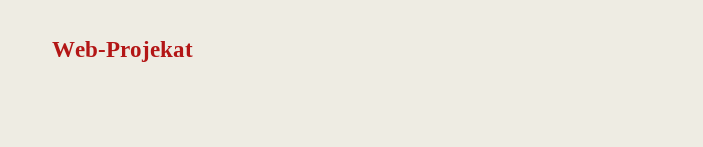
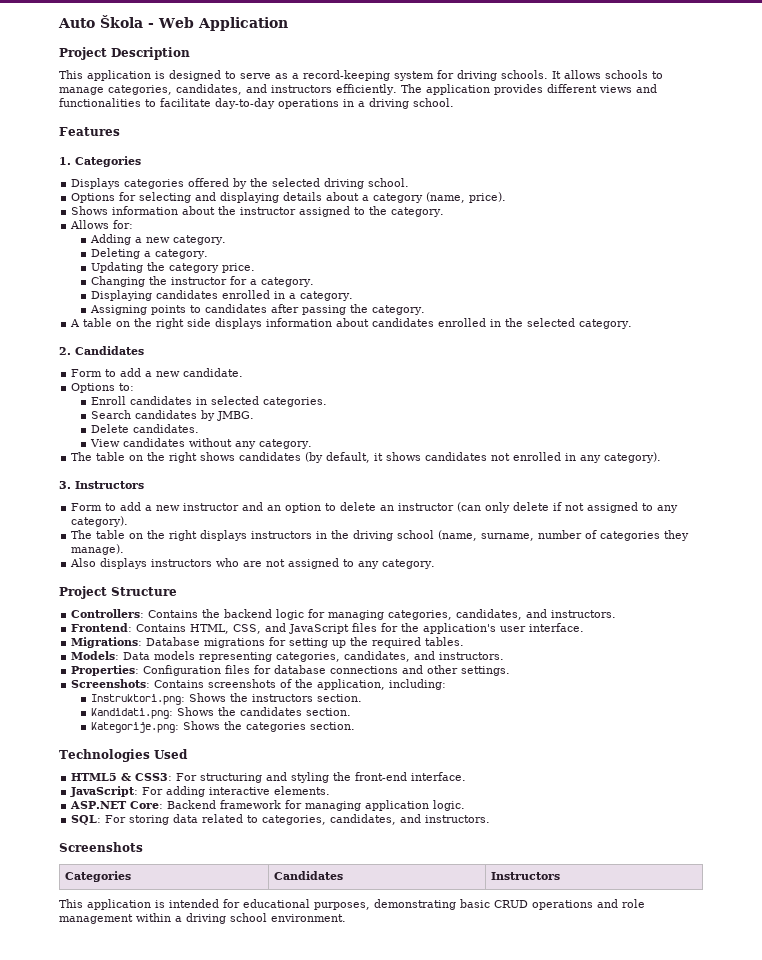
[52,41,193,62] Web-Projekat -> [58,15,288,31] [59,47,190,60] [59,70,663,81] [59,84,657,95] [59,98,454,109] [59,127,120,136] [59,156,141,167] [71,178,410,189] [71,192,507,203] [71,206,445,217] [70,220,134,229] [89,234,226,245] [90,248,208,259] [90,262,255,273] [90,276,314,287] [90,290,353,301] [89,304,425,315] [70,318,633,329] [59,346,144,355] [71,368,244,377] [71,383,135,393] [90,396,327,407] [90,410,254,421] [90,424,199,433] [89,438,312,449] [71,452,662,463] [59,481,144,489] [71,502,679,513] [71,516,129,527] [71,530,690,541] [71,544,125,555] [70,558,436,569] [59,586,177,599] [71,609,617,620] [71,623,585,634] [71,637,465,648] [71,651,505,662] [71,665,511,676] [71,679,447,690] [90,693,362,705] [90,707,351,719] [90,721,355,733] [59,749,188,762] [71,772,467,783] [70,786,331,797] [70,800,466,811] [71,814,491,825] [59,842,143,852] [65,871,132,882] [274,871,344,880] [491,872,561,880] [59,899,645,910] [59,913,346,924] Auto Škola - Web Application // Project Description // This application is designed to serve as a record-keeping system for driving schools. It allows schools to manage categories, candidates, and instructors efficiently. The application provides different views and functionalities to facilitate day-to-day operations in a driving school. // Features // 1. Categories // Displays categories offered by the selected driving school. // Options for selecting and displaying details about a category (name, price). // Shows information about the instructor assigned to the category. // Allows for: // Adding a new category. // Deleting a category. // Updating the category price. // Changing the instructor for a category. // Displaying candidates enrolled in a category. // Assigning points to candidates after passing the category. // A table on the right side displays information about candidates enrolled in the selected category. // 2. Candidates // Form to add a new candidate. // Options to: // Enroll candidates in selected categories. // Search candidates by JMBG. // Delete candidates. // View candidates without any category. // The table on the right shows candidates (by default, it shows candidates not enrolled in any category). // 3. Instructors // Form to add a new instructor and an option to delete an instructor (can only delete if not assigned to any category). // The table on the right displays instructors in the driving school (name, surname, number of categories they manage). // Also displays instructors who are not assigned to any category. // Project Structure // Controllers: Contains the backend logic for managing categories, candidates, and instructors. // Frontend: Contains HTML, CSS, and JavaScript files for the application's user interface. // Migrations: Database migrations for setting up the required tables. // Models: Data models representing categories, candidates, and instructors. // Properties: Configuration files for database connections and other settings. // Screenshots: Contains screenshots of the application, including: // Instruktori.png: Shows the instructors section. // Kandidati.png: Shows the candidates section. // Kategorije.png: Shows the categories section. // Technologies Used // HTML5 & CSS3: For structuring and styling the front-end interface. // JavaScript: For adding interactive elements. // ASP.NET Core: Backend framework for managing application logic. // SQL: For storing data related to categories, candidates, and instructors. // Screenshots // Categories | Candidates | Instructors // This application is intended for educational purposes, demonstrating basic CRUD operations and role management within a driving school environment.

